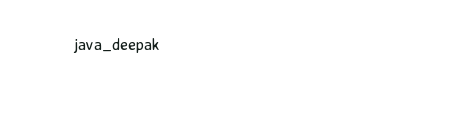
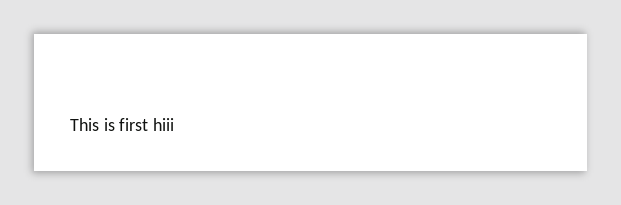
[73,38,160,53] java_deepak -> [70,118,175,131] This is first hiii

